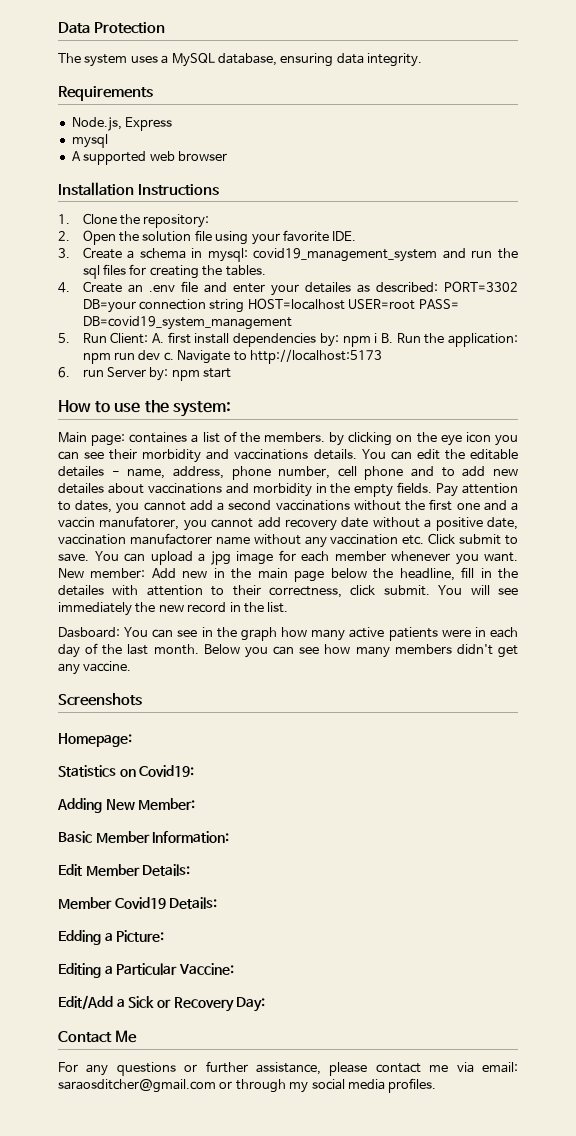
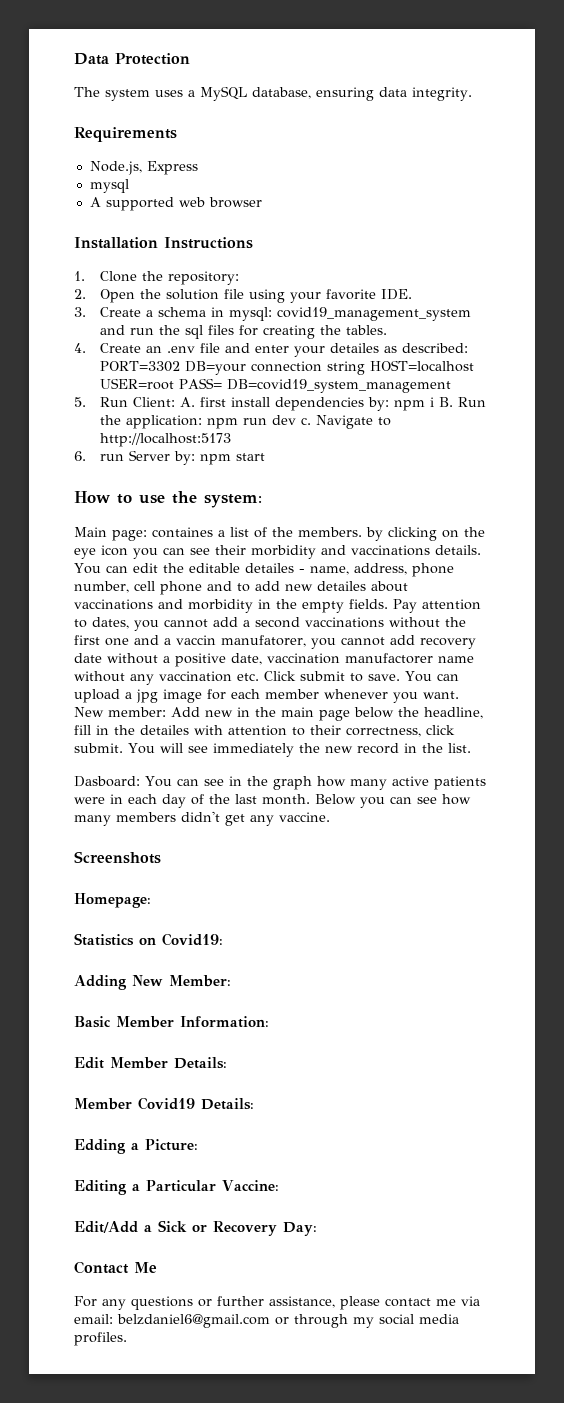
[58,1079,216,1093] saraosditcher@gmail.com -> [117,1314,270,1328] belzdaniel6@gmail.com

